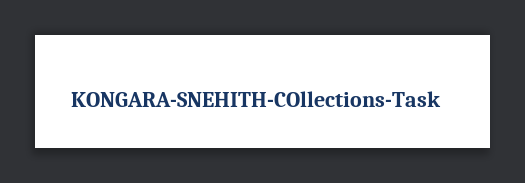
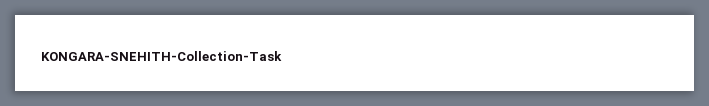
[71,91,441,107] KONGARA-SNEHITH-COllections-Task -> [41,51,282,61] KONGARA-SNEHITH-Collection-Task

